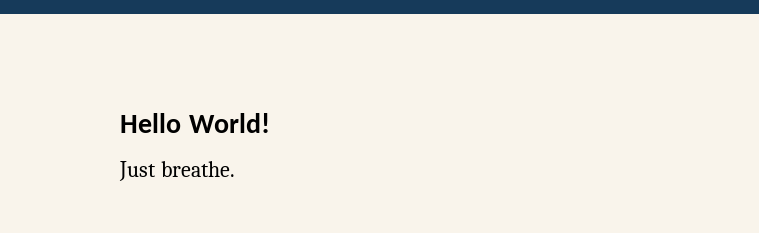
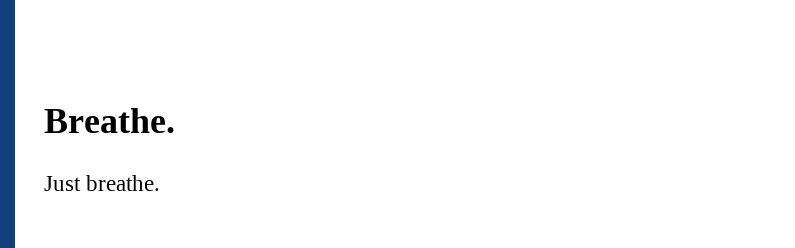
[120,113,270,133] Hello World! -> [44,108,175,133] Breathe.

